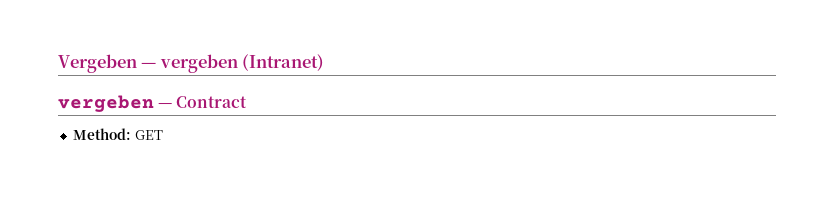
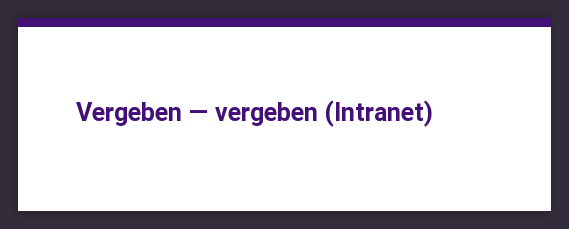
[58,95,248,112] [72,128,163,140] // vergeben — Contract // Method: GET -> (434, 113) none

